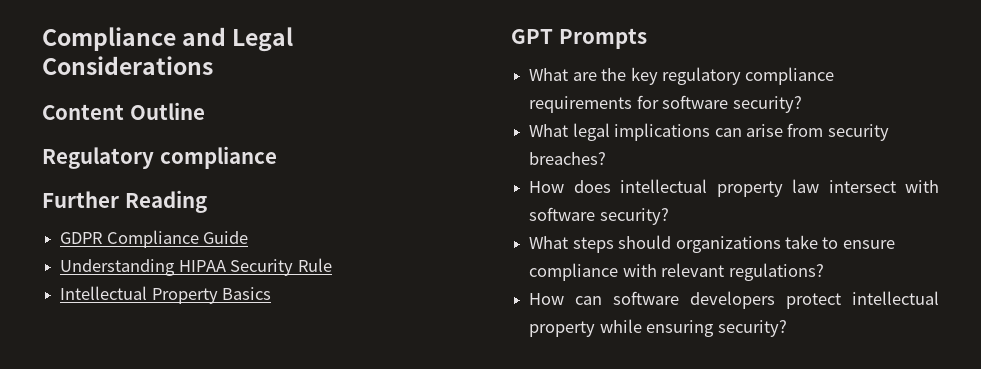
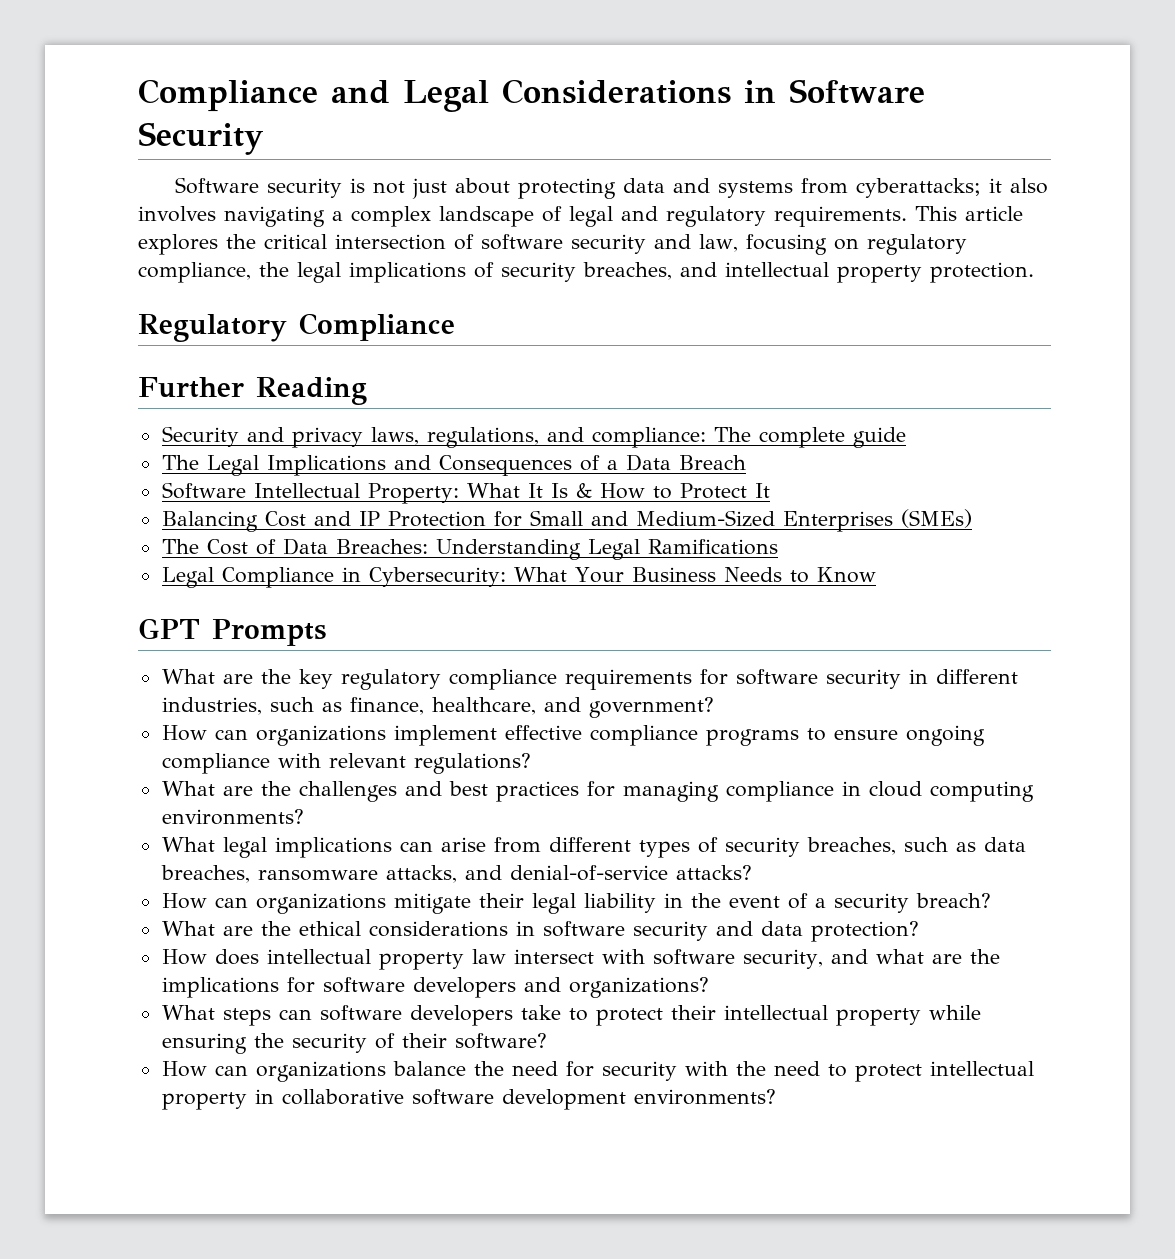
[42,102,205,120] // Content Outline -> [744,79,925,104] [138,122,263,155] [175,177,1049,199] [138,206,1023,227] [138,234,967,255] [138,262,1034,283] in Software Security // Software security is not just about protecting data and systems from cyberattacks; it also involves navigating a complex landscape of legal and regulatory requirements. This article explores the critical intersection of software security and law, focusing on regulatory compliance, the legal implications of security breaches, and intellectual property protection.
[159,146,277,169] compliance -> [299,313,455,341] Compliance
[60,230,249,248] [60,258,332,276] [60,286,272,304] GDPR Compliance Guide // Understanding HIPAA Security Rule // Intellectual Property Basics -> [161,426,906,448] [161,454,746,476] [161,482,770,504] [161,509,972,532] [161,538,778,560] [161,567,876,588] Security and privacy laws, regulations, and compliance: The complete guide // The Legal Implications and Consequences of a Data Breach // Software Intellectual Property: What It Is & How to Protect It // Balancing Cost and IP Protection for Small and Medium-Sized Enterprises (SMEs) // The Cost of Data Breaches: Understanding Legal Ramifications // Legal Compliance in Cybersecurity: What Your Business Needs to Know
[732,96,802,113] security? -> [825,669,1018,689] [161,697,714,718] [161,725,985,746] [161,753,531,774] [161,781,1034,802] [161,809,304,825] security in different industries, such as finance, healthcare, and government? // How can organizations implement effective compliance programs to ensure ongoing compliance with relevant regulations? // What are the challenges and best practices for managing compliance in cloud computing environments?
[827,124,889,141] [529,152,607,165] security breaches? -> [548,837,1026,858] [160,865,752,883] [161,893,991,914] [161,921,919,942] different types of security breaches, such as data breaches, ransomware attacks, and denial-of-service attacks? // How can organizations mitigate their legal liability in the event of a security breach? // What are the ethical considerations in software security and data protection?
[599,208,669,225] [529,235,895,253] [529,263,824,281] [529,291,940,309] [529,319,787,337] security? // What steps should organizations take to ensure compliance with relevant regulations? // How can software developers protect intellectual property while ensuring security? -> [742,949,1000,969] [161,977,709,998] [161,1005,981,1026] [161,1033,547,1054] [161,1061,1034,1082] [161,1089,776,1110] security, and what are the implications for software developers and organizations? // What steps can software developers take to protect their intellectual property while ensuring the security of their software? // How can organizations balance the need for security with the need to protect intellectual property in collaborative software development environments?

